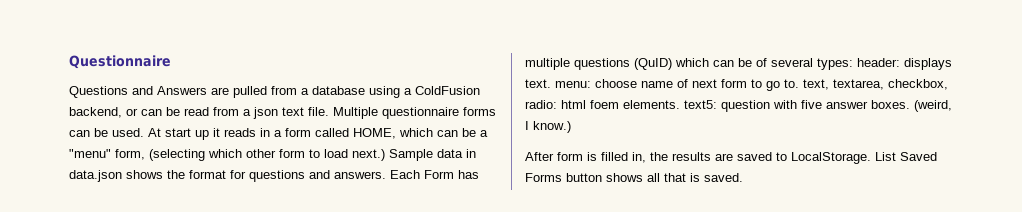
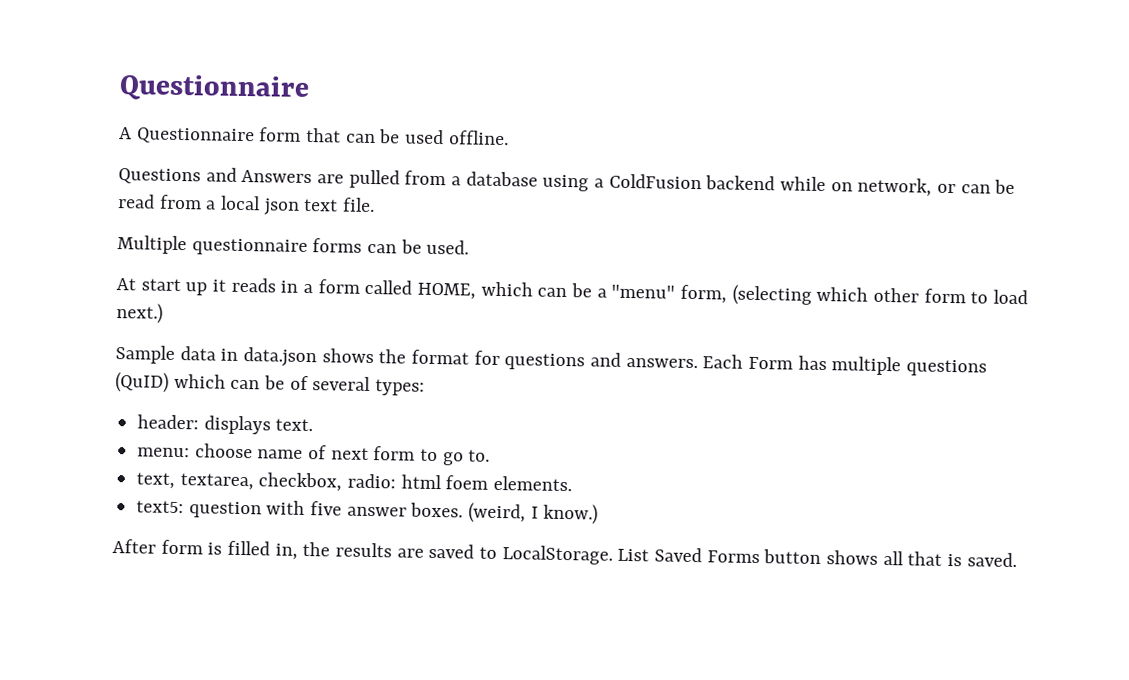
[69,55,171,69] Questionnaire -> [119,74,310,102] [119,127,509,146] Questionnaire // A Questionnaire form that can be used offline.
[69,107,122,118] backend, -> [705,175,933,197] backend while on network,
(251, 112) none -> [220,195,262,211] local
(329, 111) none -> (376, 205) //
(144, 132) none -> (470, 247) //
(385, 155) none -> (163, 313) //
(853, 64) none -> (426, 387) //
(551, 83) none -> (314, 425) //
(799, 83) none -> (491, 455) //
(680, 104) none -> (573, 483) //

